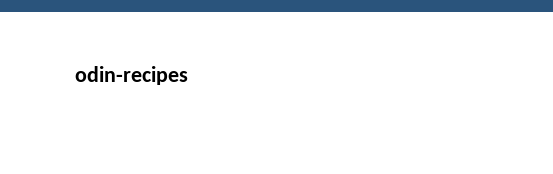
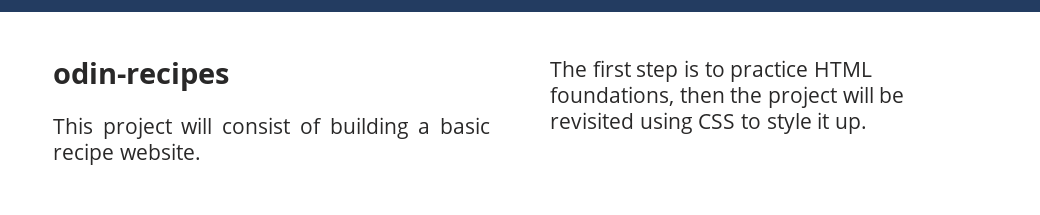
(188, 75) none -> [53,117,491,139] [53,143,201,165] [550,60,873,82] [550,86,905,108] [550,112,868,134] // This project will consist of building a basic recipe website. // The first step is to practice HTML foundations, then the project will be revisited using CSS to style it up.

